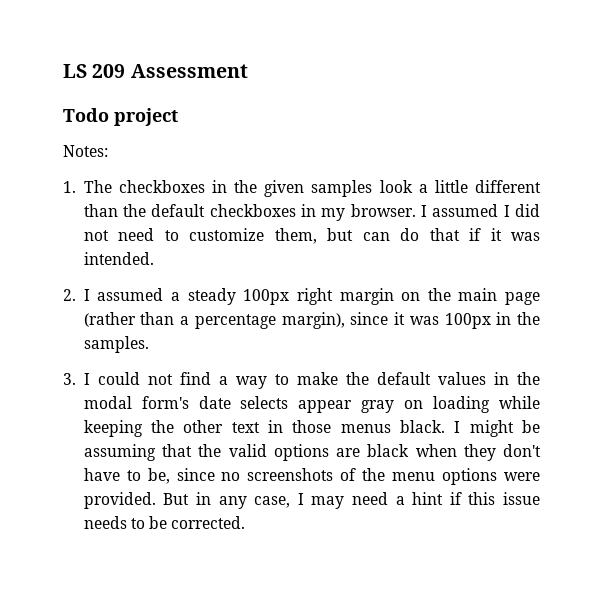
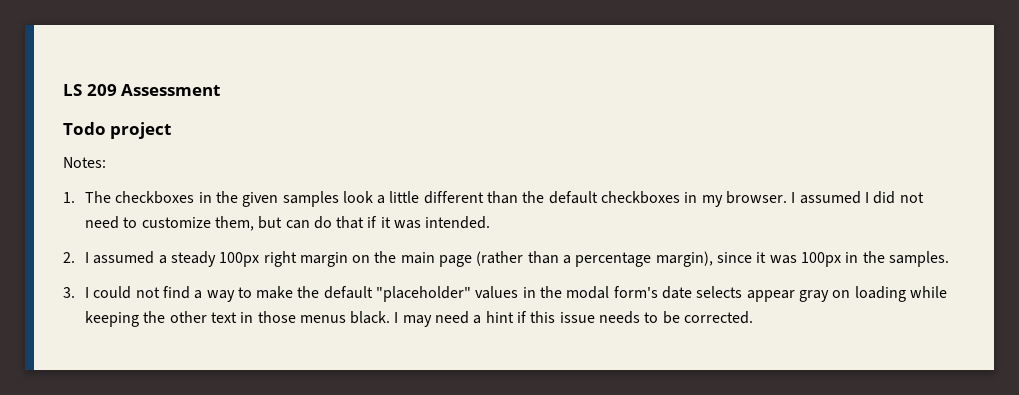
(431, 378) none -> [376,286,472,302] "placeholder"
[469,420,540,437] [83,444,541,461] [83,468,540,485] [83,492,304,509] might be assuming that the valid options are black when they don't have to be, since no screenshots of the menu options were provided. But in any case, I -> (399, 317) none

